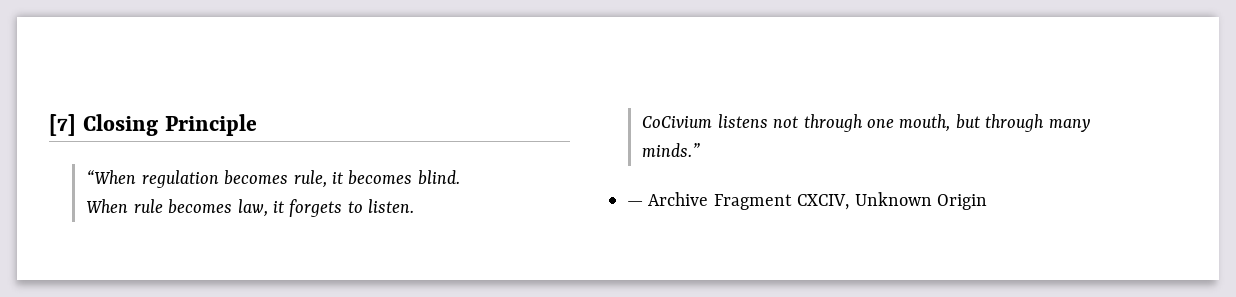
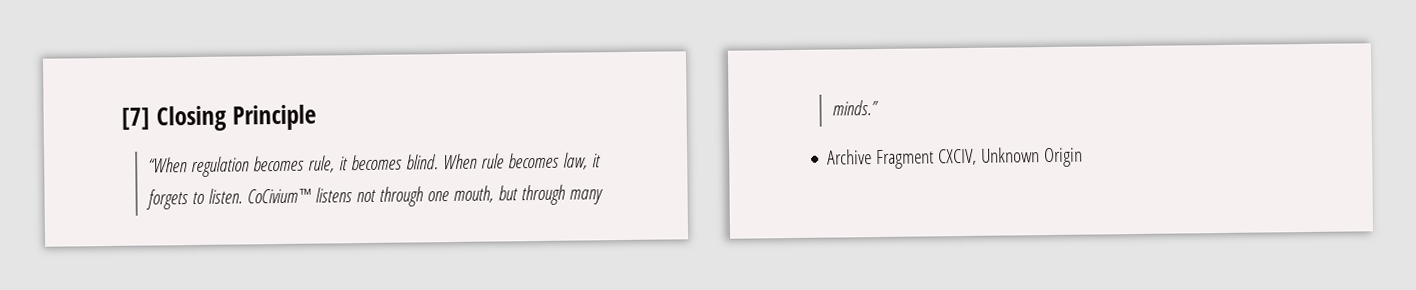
(460, 177) // -> (439, 162) none
[642,116,713,128] // CoCivium -> [246,188,311,204] CoCivium™
[627,201,643,206] — -> (879, 108) none

